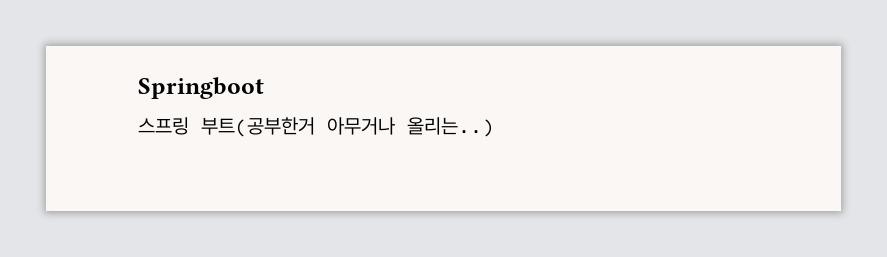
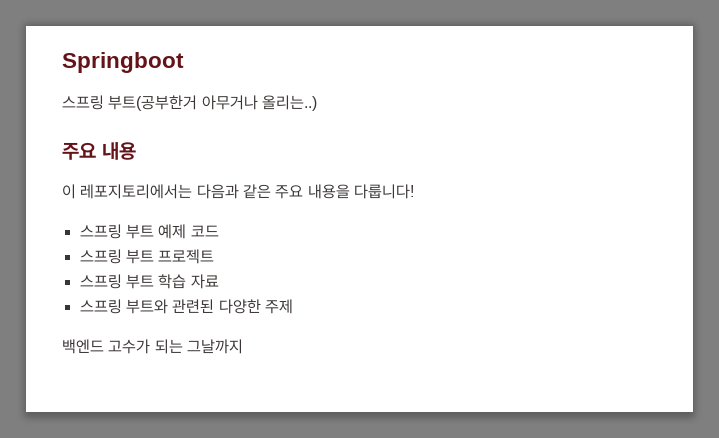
(494, 127) none -> [62,142,136,160] [62,184,414,199] [79,224,219,239] [79,249,215,264] [79,274,219,289] [79,299,293,314] [62,339,243,354] // 주요 내용 // 이 레포지토리에서는 다음과 같은 주요 내용을 다룹니다! // 스프링 부트 예제 코드 // 스프링 부트 프로젝트 // 스프링 부트 학습 자료 // 스프링 부트와 관련된 다양한 주제 // 백엔드 고수가 되는 그날까지

